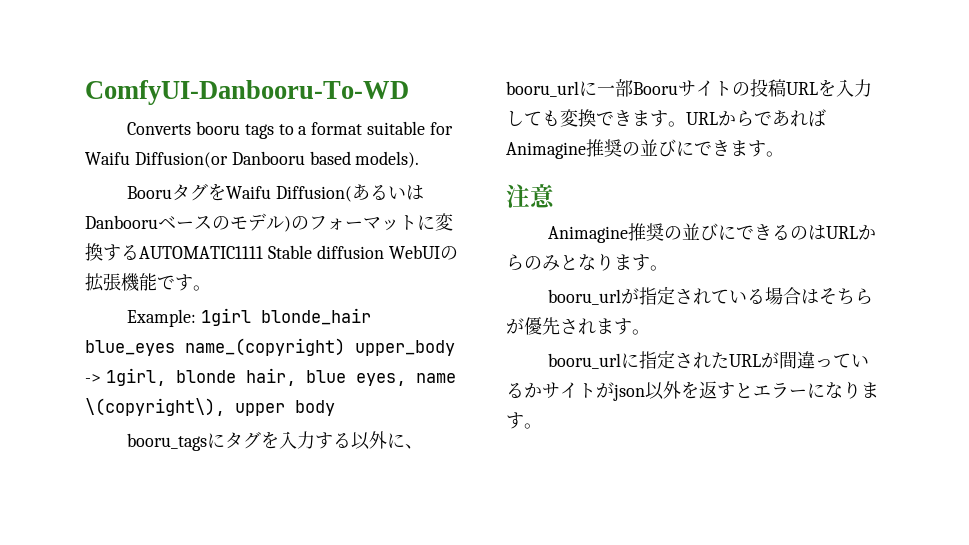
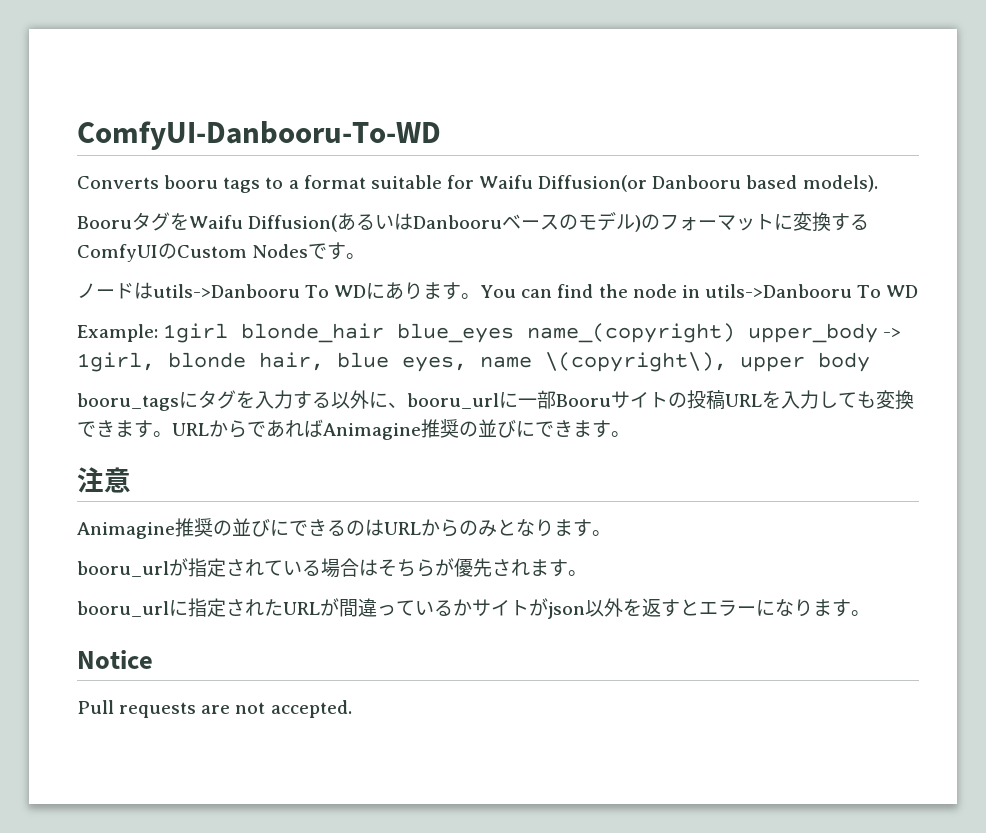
[139,245,458,260] [85,273,211,292] AUTOMATIC1111 Stable diffusion WebUIの拡張機能です。 -> [77,242,366,262] [77,282,919,300] ComfyUIのCustom Nodesです。 // ノードはutils->Danbooru To WDにあります。You can find the node in utils->Danbooru To WD
(542, 426) none -> [77,650,153,669] [77,700,352,718] // Notice // Pull requests are not accepted.

